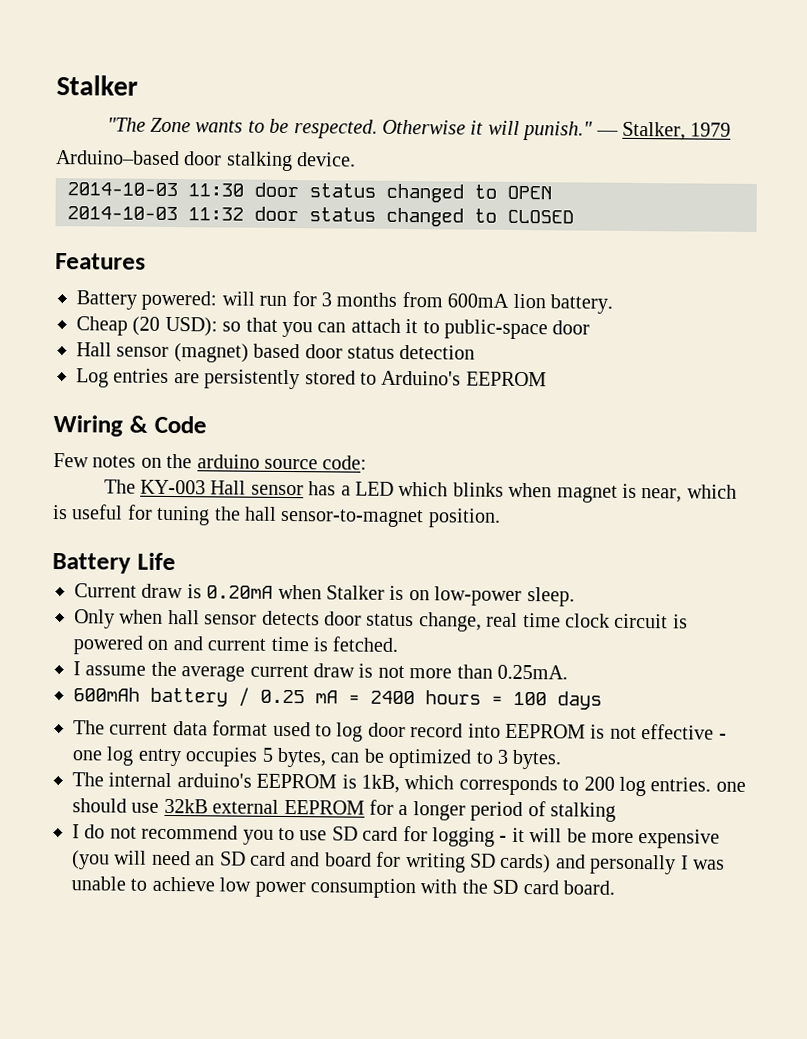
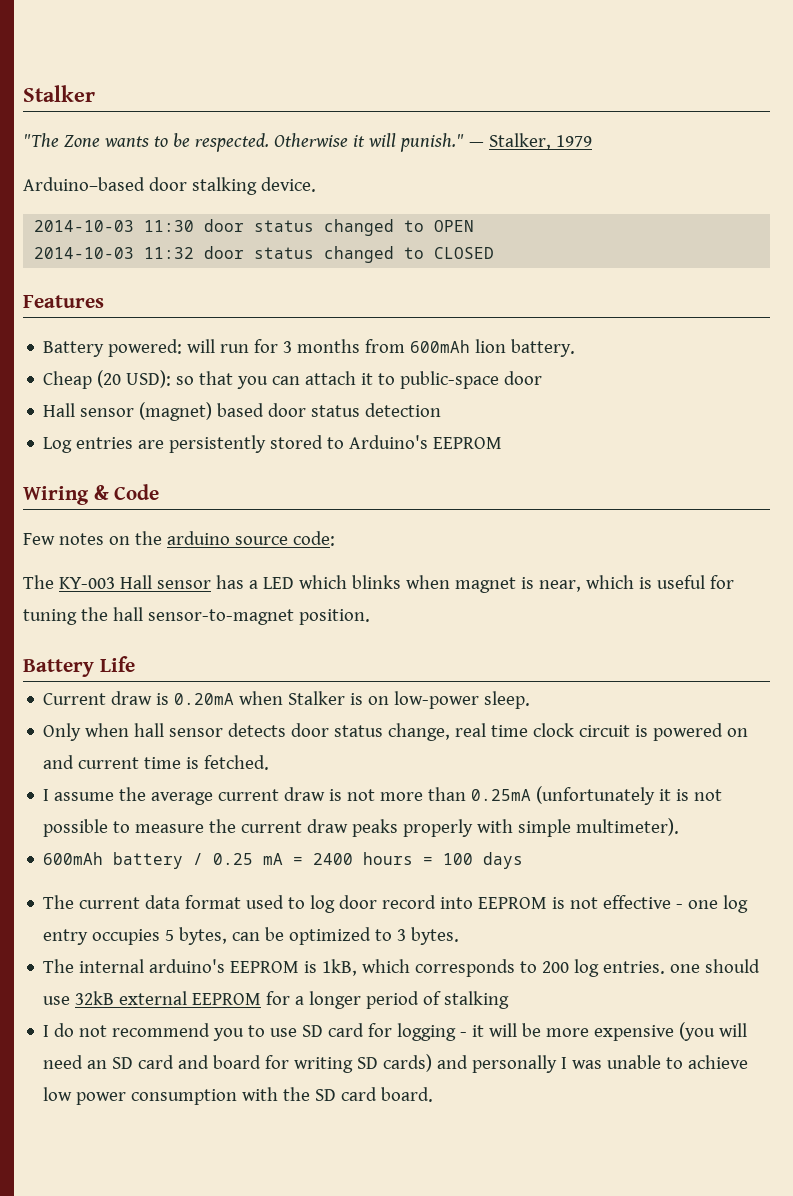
[447,293,510,308] 600mA -> [410,340,471,353] 600mAh
[496,664,568,680] 0.25mA. -> [471,786,723,805] [43,818,680,837] 0.25mA (unfortunately it is not possible to measure the current draw peaks properly with simple multimeter).

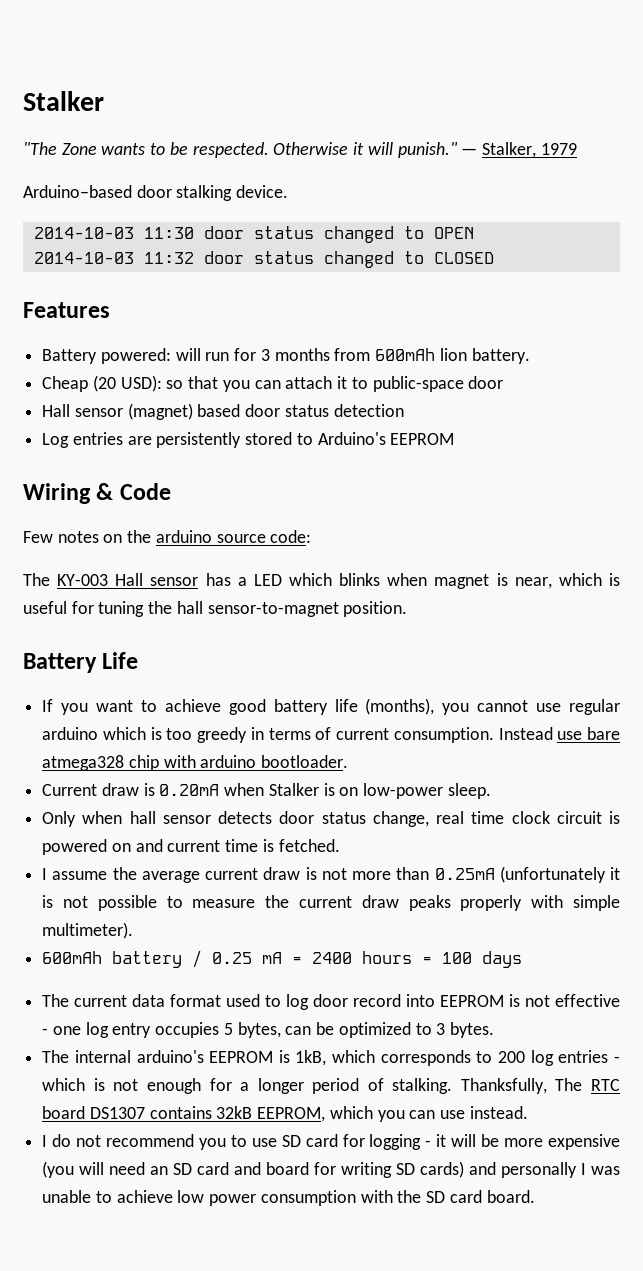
(135, 664) none -> [42,698,620,715] [42,727,620,743] [42,755,349,771] // If you want to achieve good battery life (months), you cannot use regular arduino which is too greedy in terms of current consumption. Instead use bare atmega328 chip with arduino bootloader.
[603,959,761,974] [43,991,262,1005] entries. one should use 32kB external EEPROM -> [558,1050,620,1063] [42,1078,201,1094] entries - which is not enough
[444,991,510,1009] stalking -> [392,1078,620,1094] [42,1106,528,1122] stalking. Thanksfully, The RTC board DS1307 contains 32kB EEPROM, which you can use instead.

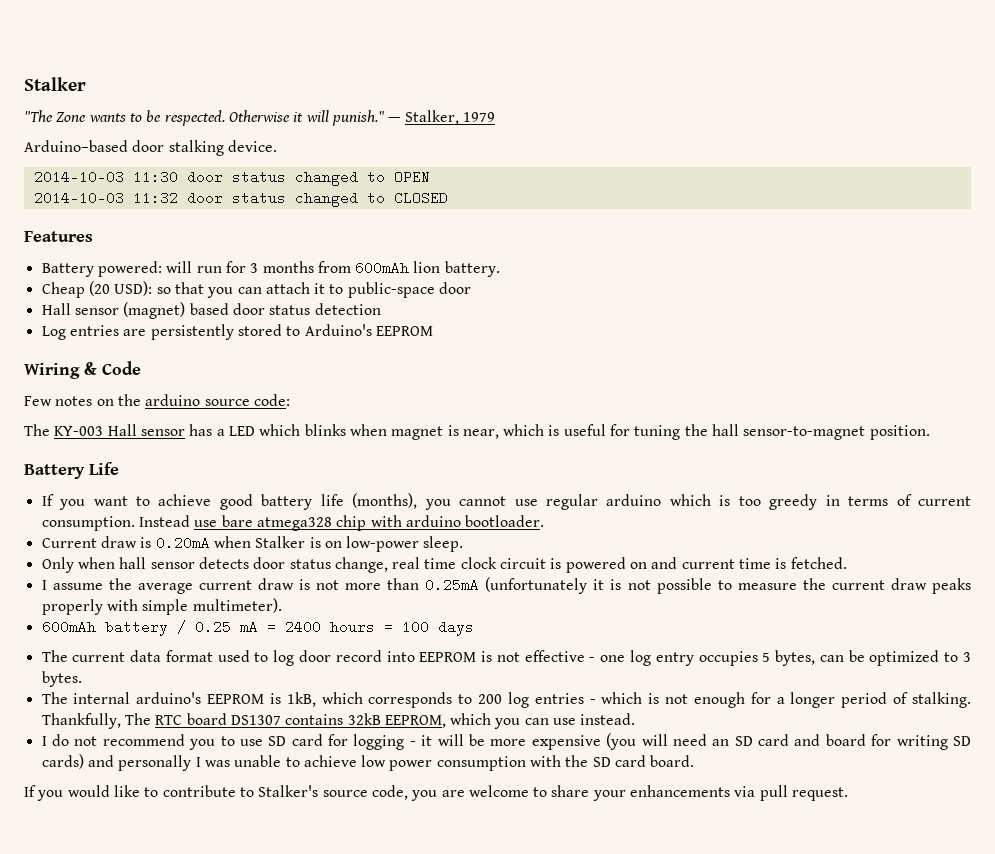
[460,1078,547,1094] Thanksfully, -> [41,713,121,729] Thankfully,
(535, 1196) none -> [24,785,849,801] // If you would like to contribute to Stalker's source code, you are welcome to share your enhancements via pull request.

